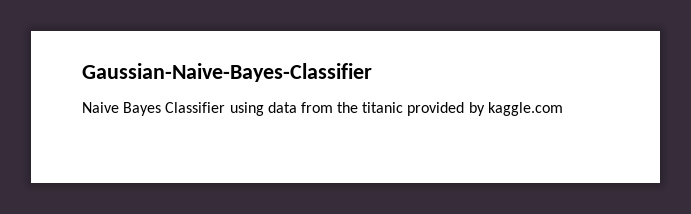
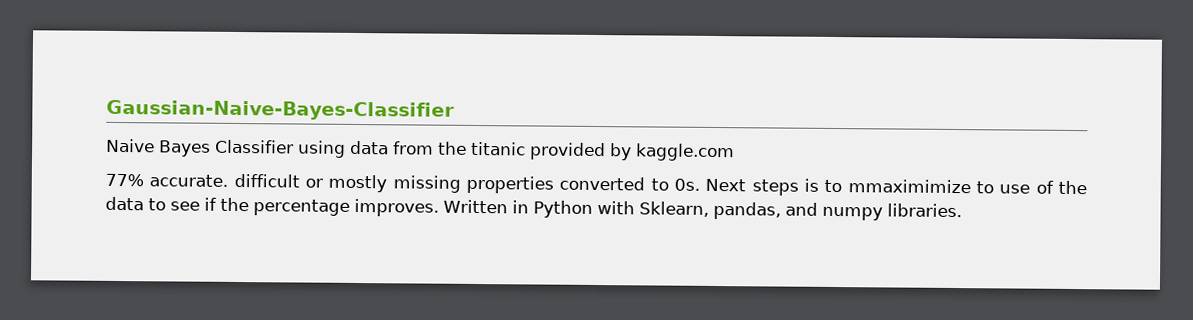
(563, 109) none -> [105,173,1088,196] [105,196,962,221] // 77% accurate. difficult or mostly missing properties converted to 0s. Next steps is to mmaximimize to use of the data to see if the percentage improves. Written in Python with Sklearn, pandas, and numpy libraries.

